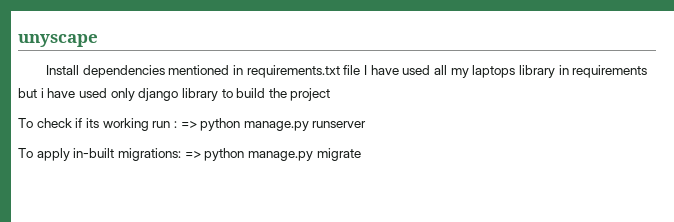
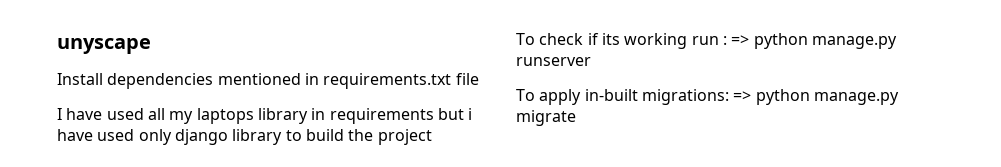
(361, 70) none -> (479, 79) //

